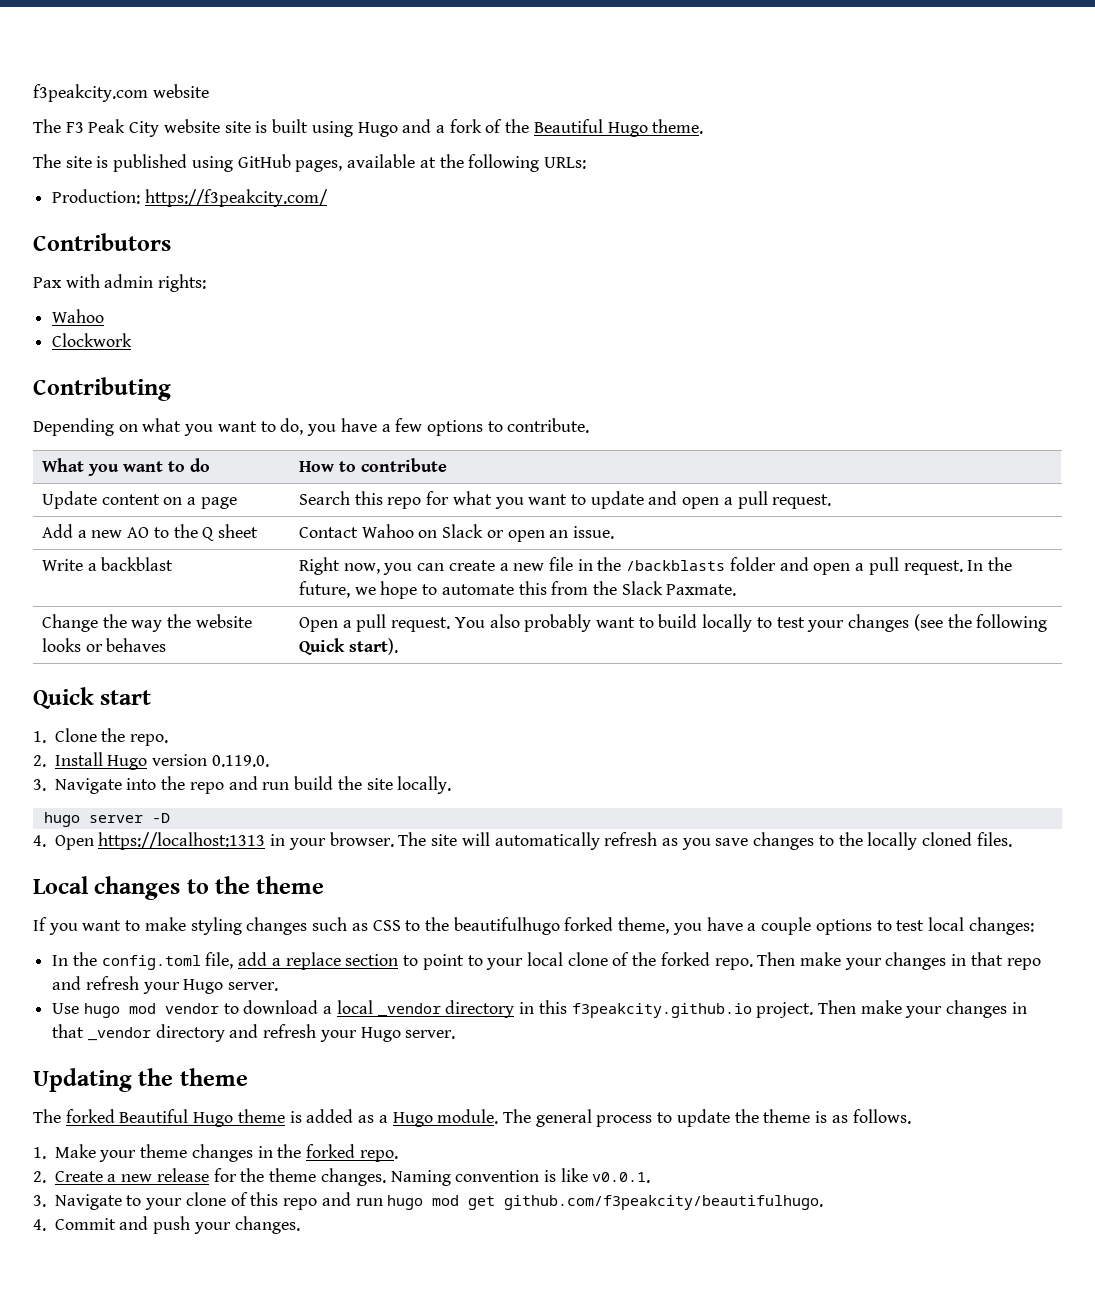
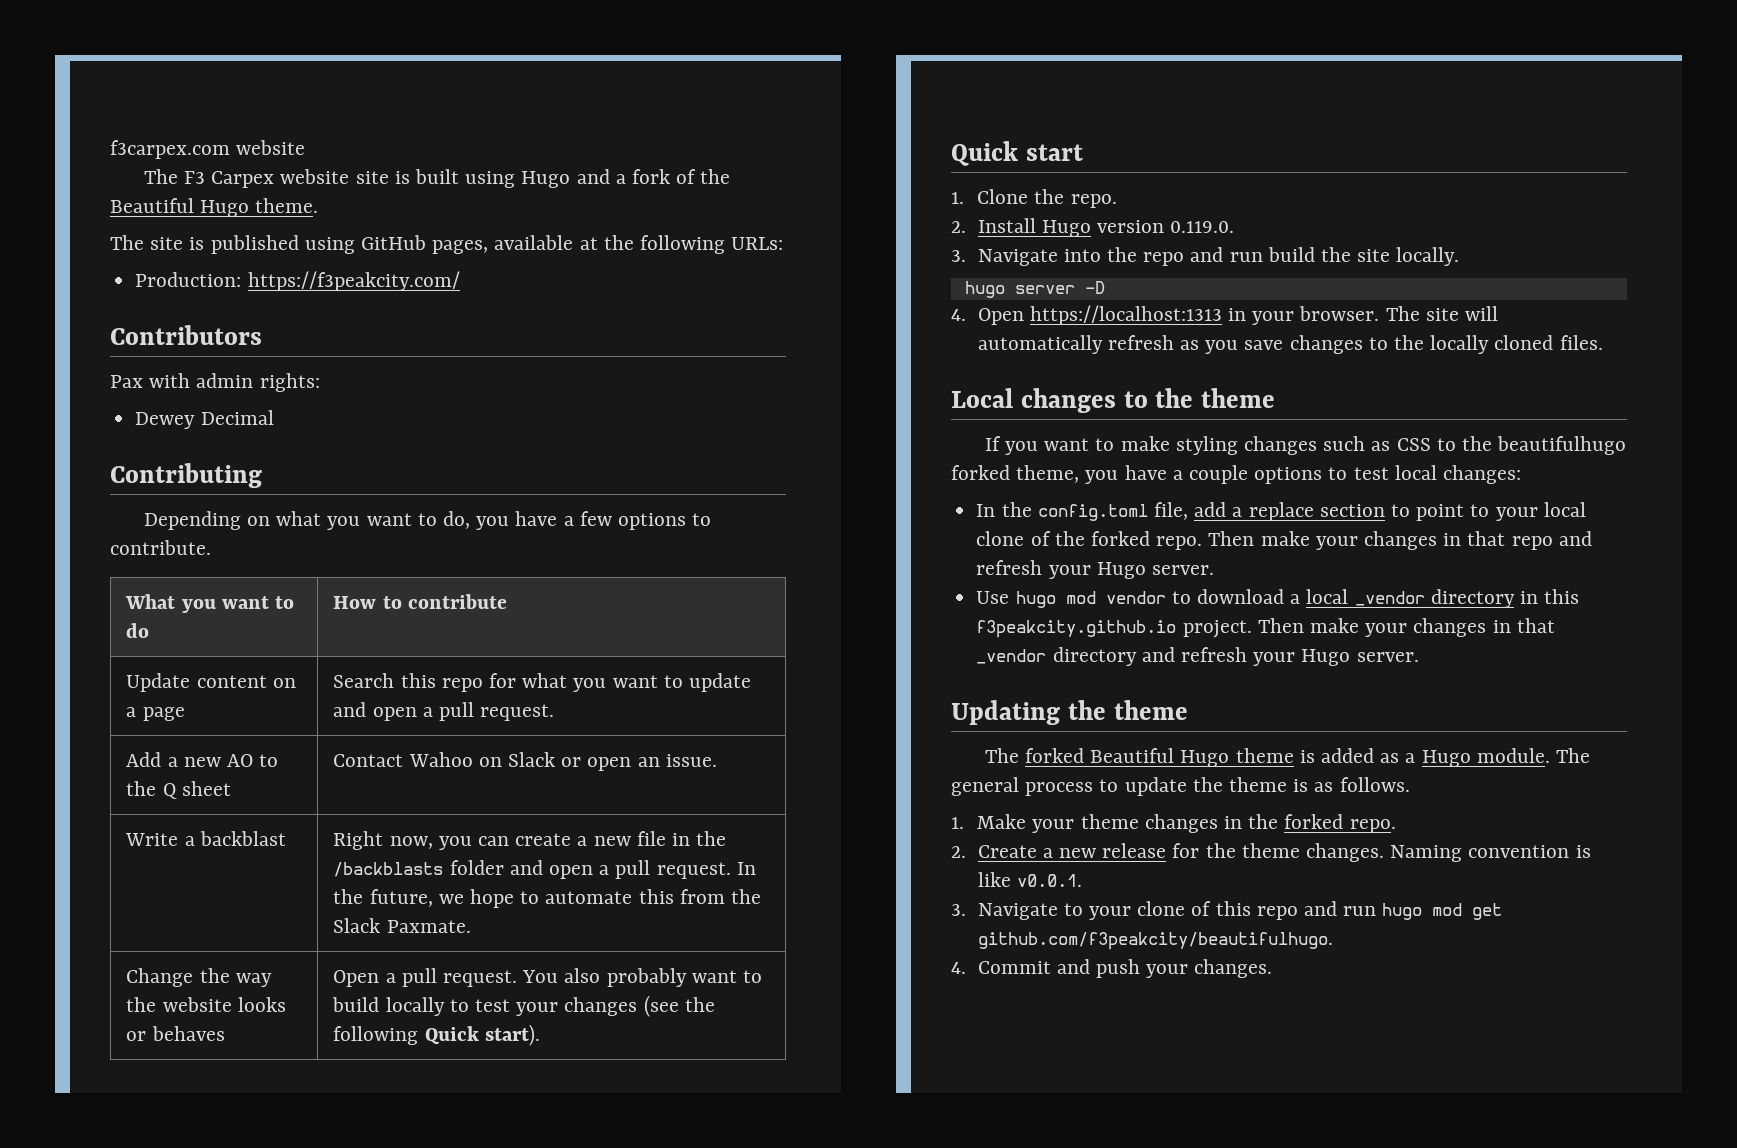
[33,84,148,102] f3peakcity.com -> [110,140,230,159] f3carpex.com
[88,119,160,137] Peak City -> [211,171,275,188] Carpex
[52,309,105,323] [52,333,133,347] Wahoo // Clockwork -> [135,410,274,429] Dewey Decimal

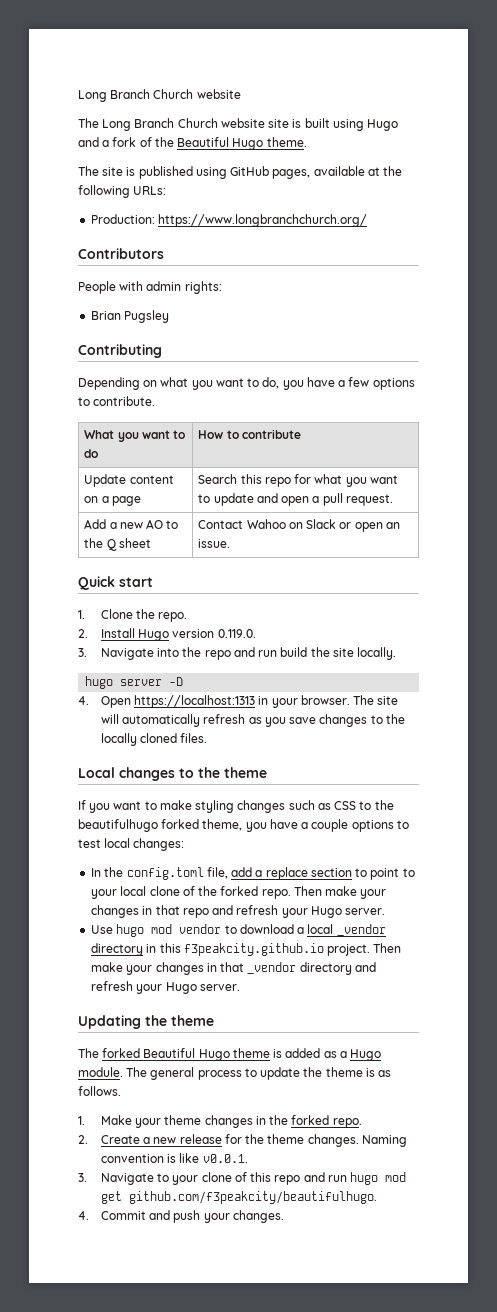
[110,140,230,159] f3carpex.com -> [78,89,194,102] Long Branch Church
[183,171,275,188] F3 Carpex -> [102,118,218,131] Long Branch Church
[247,271,460,291] https://f3peakcity.com/ -> [158,214,368,227] https://www.longbranchchurch.org/
[110,375,143,388] Pax -> [78,281,116,294] People
[135,410,274,429] Dewey Decimal -> [91,310,170,323] Brian Pugsley
[125,831,286,846] [333,831,727,850] [333,860,756,879] [333,889,762,908] [333,918,471,933] [126,968,272,987] [126,997,286,1012] [126,1026,225,1041] [333,968,763,987] [332,995,715,1017] [333,1024,540,1046] // Write a backblast | Right now, you can create a new file in the /backblasts folder and open a pull request. In the future, we hope to automate this from the Slack Paxmate. // Change the way the website looks or behaves | Open a pull request. You also probably want to build locally to test your changes (see the following Quick start). -> (231, 543) none

